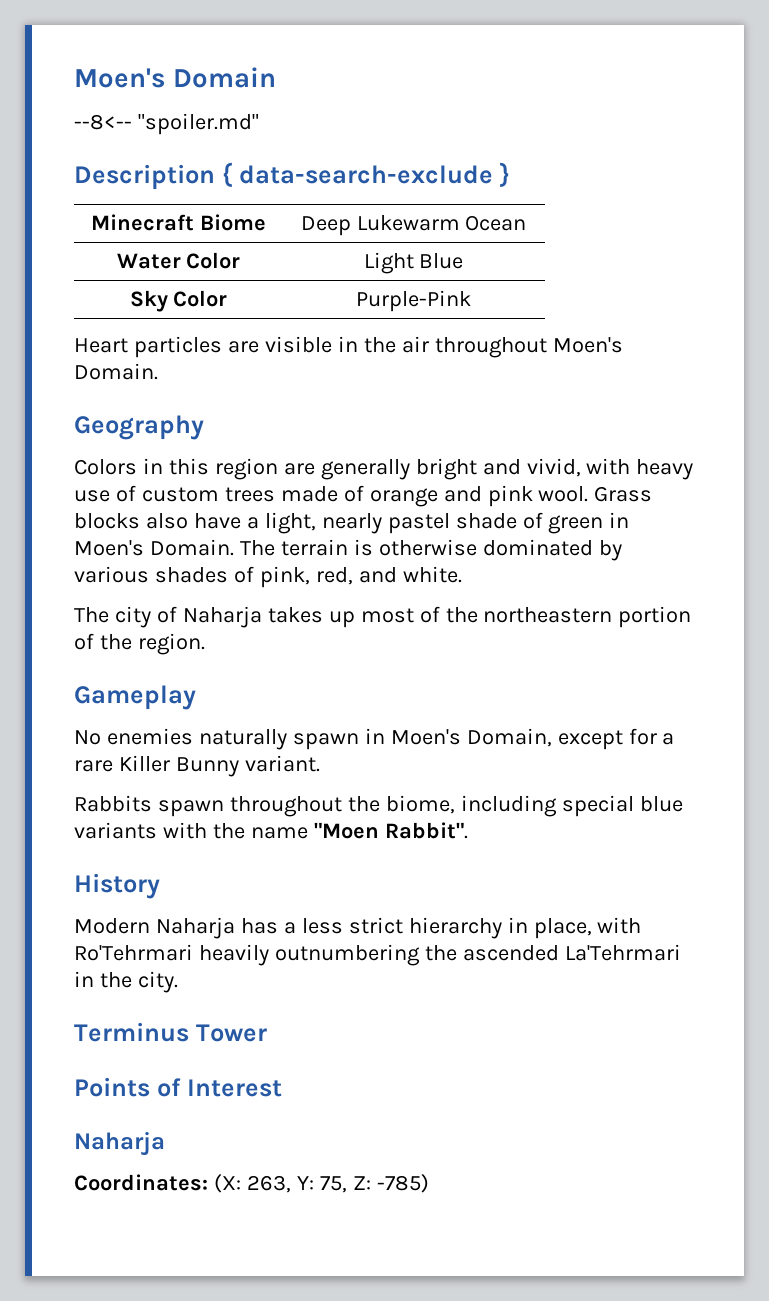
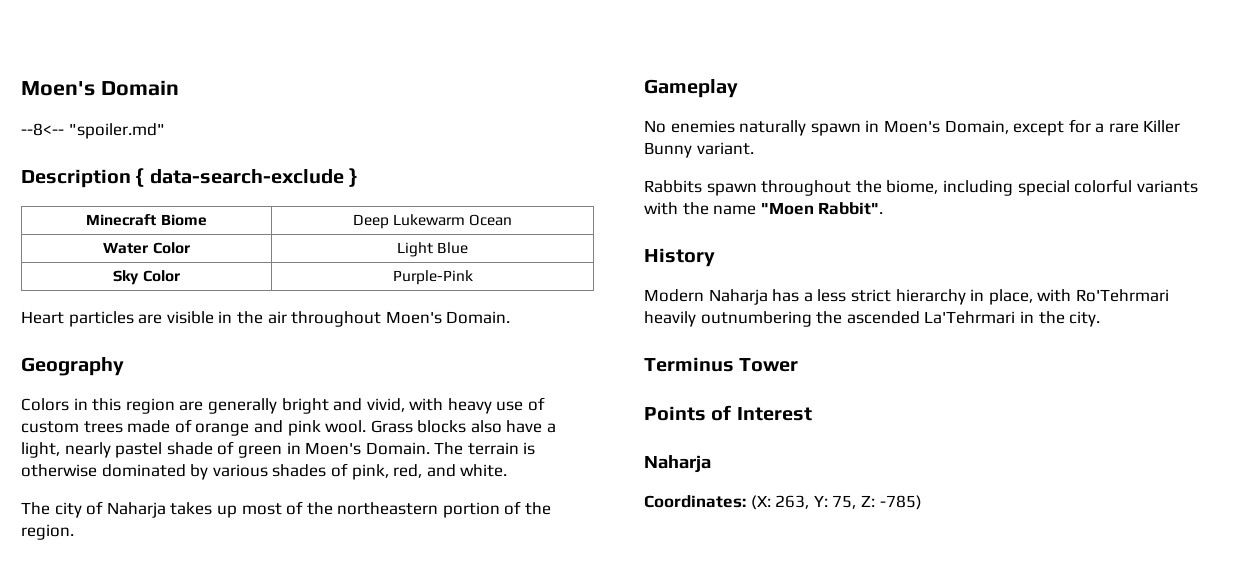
[639,796,683,812] blue -> [1074,179,1133,193] colorful

